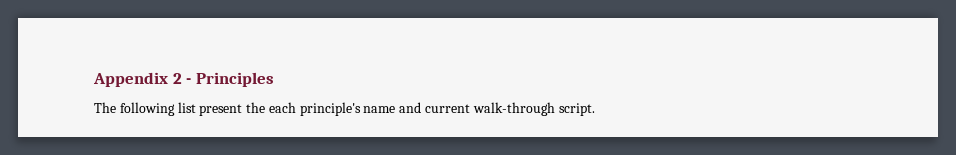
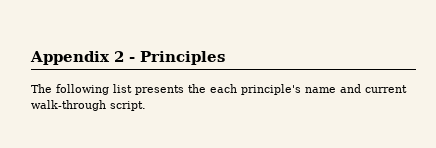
[199,104,243,116] present -> [135,85,184,95] presents

